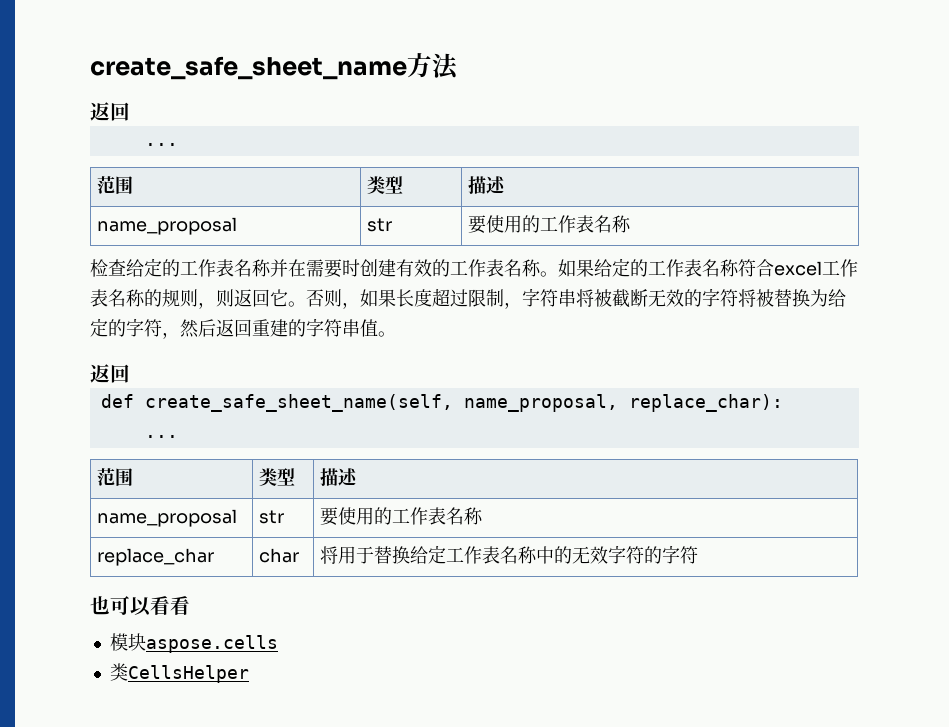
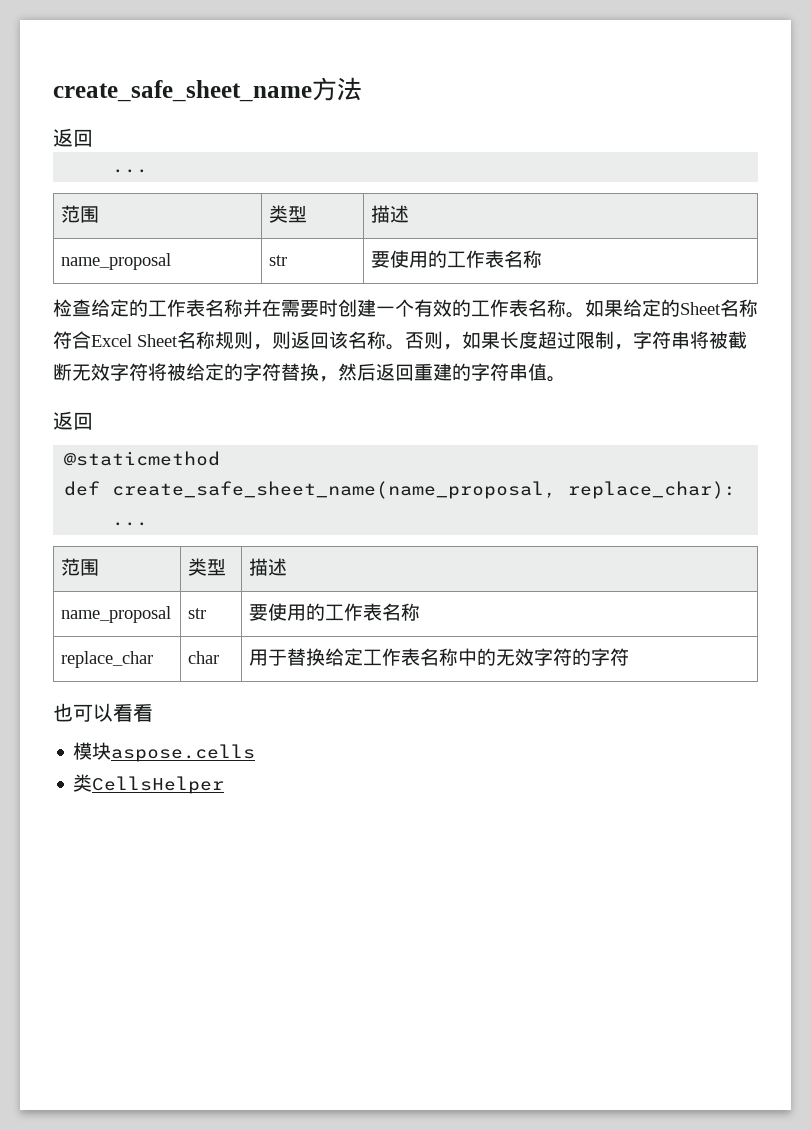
(396, 268) none -> [376,299,414,317] 一个
[648,259,702,277] 工作表 -> [680,302,721,315] Sheet
[774,259,858,277] [90,289,162,307] excel工作表名称的 -> [91,331,215,349] Excel Sheet名称
[270,289,288,307] 它 -> [329,331,386,349] 该名称
[684,289,702,307] 的 -> (110, 372) none
[774,289,828,307] 替换为 -> (186, 372) none
(162, 328) none -> [281,363,319,381] 替换
(130, 373) none -> [64,451,221,466] // @staticmethod
[144,394,618,412] create_safe_sheet_name(self, name_proposal, -> [112,481,557,499] create_safe_sheet_name(name_proposal,
[320,546,339,564] 将 -> (220, 657) none

